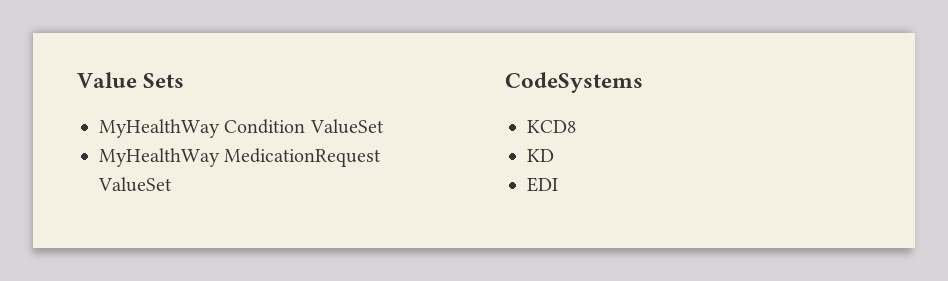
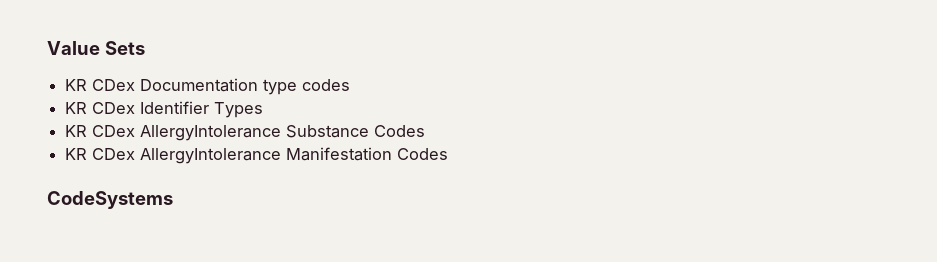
[99,119,384,138] [99,148,382,167] [98,177,172,192] [505,72,643,93] [527,120,576,133] [527,149,554,162] [527,177,558,192] MyHealthWay Condition ValueSet // MyHealthWay MedicationRequest ValueSet // CodeSystems // KCD8 // KD // EDI -> [65,78,351,95] [65,101,264,118] [65,125,426,141] [65,147,449,164] [47,191,173,209] KR CDex Documentation type codes // KR CDex Identifier Types // KR CDex AllergyIntolerance Substance Codes // KR CDex AllergyIntolerance Manifestation Codes // CodeSystems

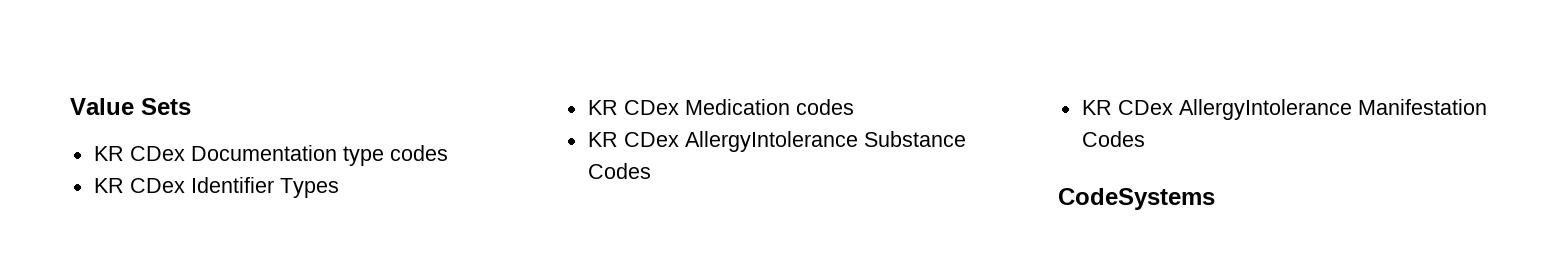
(264, 110) none -> [587,99,854,115] // KR CDex Medication codes

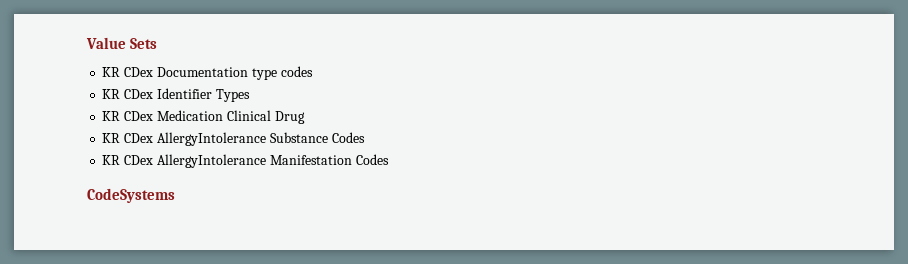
[795,99,854,115] codes -> [226,110,305,124] Clinical Drug

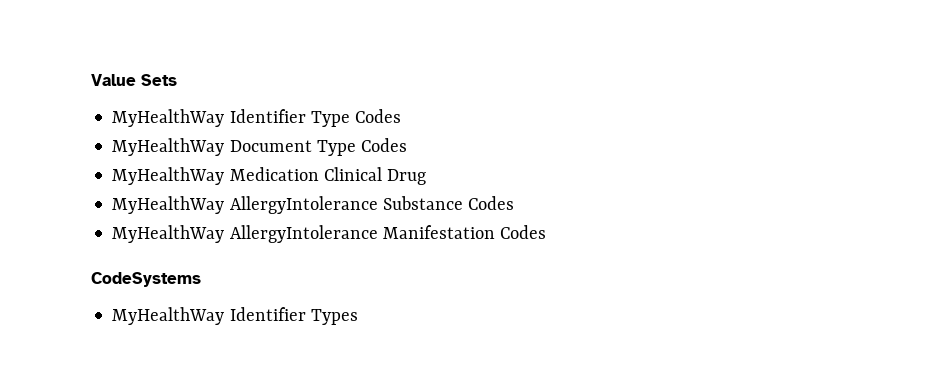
[102,66,313,80] [102,88,250,102] [102,111,154,121] KR CDex Documentation type codes // KR CDex Identifier Types // KR CDex -> [112,109,402,127] [112,138,408,156] [112,167,225,185] MyHealthWay Identifier Type Codes // MyHealthWay Document Type Codes // MyHealthWay
[102,133,154,143] KR CDex -> [112,196,225,214] MyHealthWay
[102,155,154,165] KR CDex -> [112,225,225,243] MyHealthWay
(175, 195) none -> [112,307,358,325] // MyHealthWay Identifier Types

